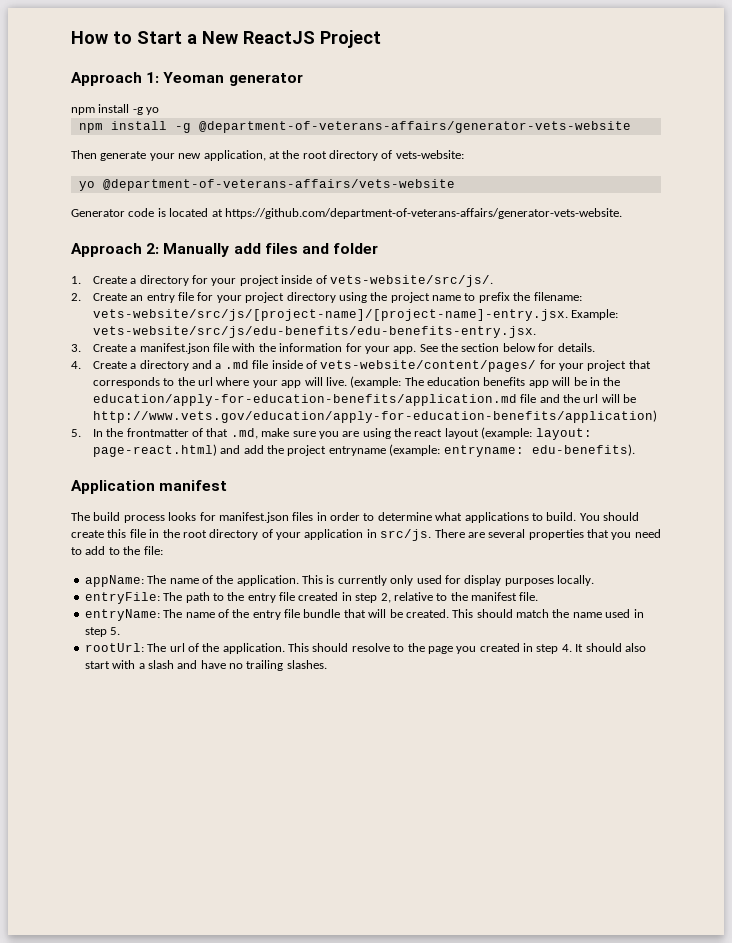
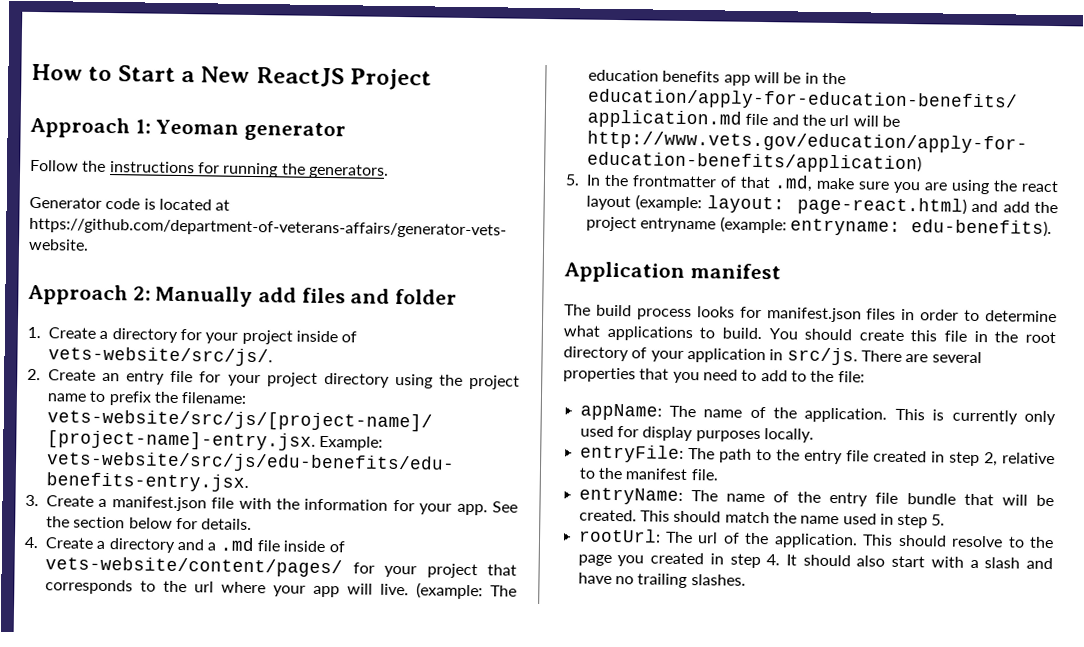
[71,104,160,115] [78,121,631,133] [71,150,464,161] [78,179,455,191] npm install -g yo // npm install -g @department-of-veterans-affairs/generator-vets-website // Then generate your new application, at the root directory of vets-website: // yo @department-of-veterans-affairs/vets-website -> [30,159,389,179] Follow the instructions for running the generators.

